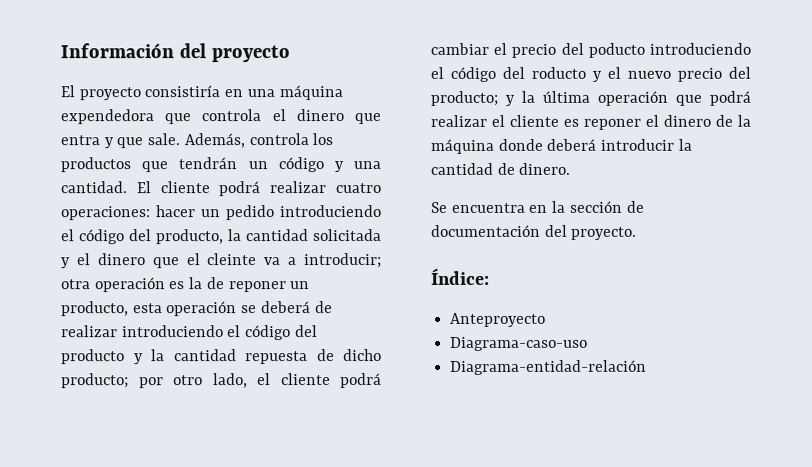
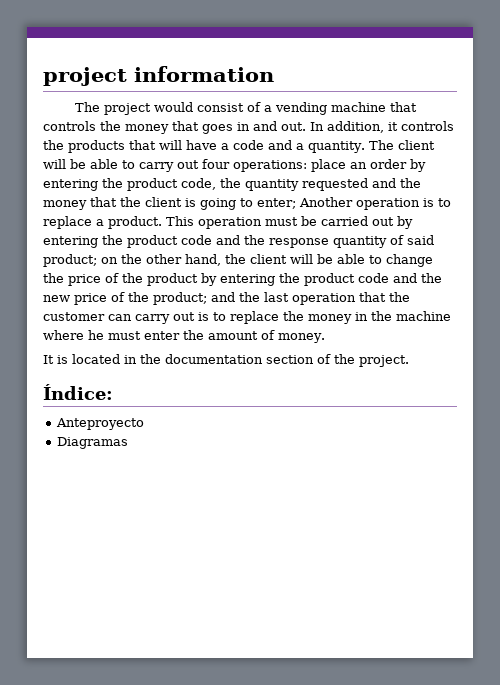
[60,43,290,63] [60,85,343,101] [60,109,381,125] [60,133,334,149] [60,157,381,173] [60,181,382,197] [60,205,381,221] [60,229,382,245] [61,253,382,269] [61,277,311,293] [61,301,333,317] [61,325,318,341] [61,349,382,365] [61,373,382,389] [430,42,751,58] [430,66,751,82] [430,90,751,106] [430,114,751,130] [430,138,692,154] [430,162,571,175] [430,200,644,213] [430,224,638,240] Información del proyecto // El proyecto consistiría en una máquina expendedora que controla el dinero que entra y que sale. Además, controla los productos que tendrán un código y una cantidad. El cliente podrá realizar cuatro operaciones: hacer un pedido introduciendo el código del producto, la cantidad solicitada y el dinero que el cleinte va a introducir; otra operación es la de reponer un producto, esta operación se deberá de realizar introduciendo el código del producto y la cantidad repuesta de dicho producto; por otro lado, el cliente podrá cambiar el precio del poducto introduciendo el código del roducto y el nuevo precio del producto; y la última operación que podrá realizar el cliente es reponer el dinero de la máquina donde deberá introducir la cantidad de dinero. // Se encuentra en la sección de documentación del proyecto. -> [43,66,274,86] [75,102,418,115] [43,121,454,134] [43,140,435,153] [43,159,426,172] [43,178,421,191] [43,197,451,210] [43,216,413,229] [43,235,434,248] [43,254,433,267] [43,273,442,286] [43,292,410,305] [43,311,451,324] [43,330,325,343] [43,354,409,367] project information // The project would consist of a vending machine that controls the money that goes in and out. In addition, it controls the products that will have a code and a quantity. The client will be able to carry out four operations: place an order by entering the product code, the quantity requested and the money that the client is going to enter; Another operation is to replace a product. This operation must be carried out by entering the product code and the response quantity of said product; on the other hand, the client will be able to change the price of the product by entering the product code and the new price of the product; and the last operation that the customer can carry out is to replace the money in the machine where he must enter the amount of money. // It is located in the documentation section of the project.
[450,336,589,351] [450,359,648,375] Diagrama-caso-uso // Diagrama-entidad-relación -> [57,437,129,449] Diagramas

